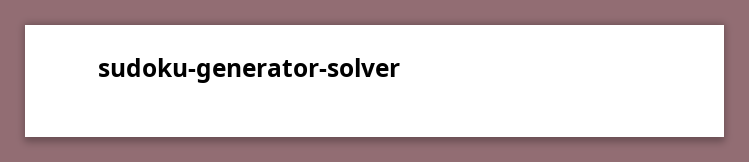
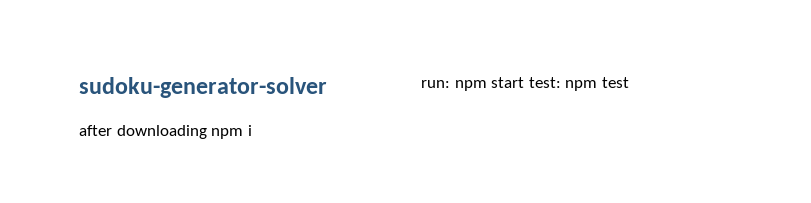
(400, 70) none -> [79,125,252,139] [421,77,629,91] // after downloading npm i // run: npm start test: npm test

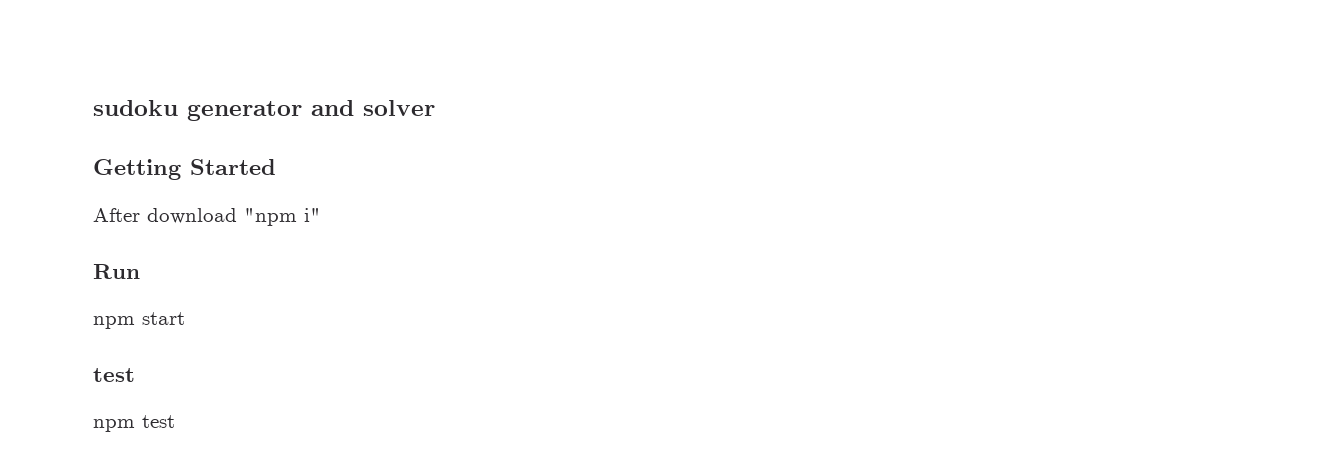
[79,77,327,98] [79,125,252,139] [421,80,450,88] sudoku-generator-solver // after downloading npm i // run: -> [93,100,435,121] [93,159,276,180] [93,208,321,226] [93,264,140,279] sudoku generator and solver // Getting Started // After download "npm i" // Run //
[528,77,561,88] test: -> [93,368,135,382] // test //

